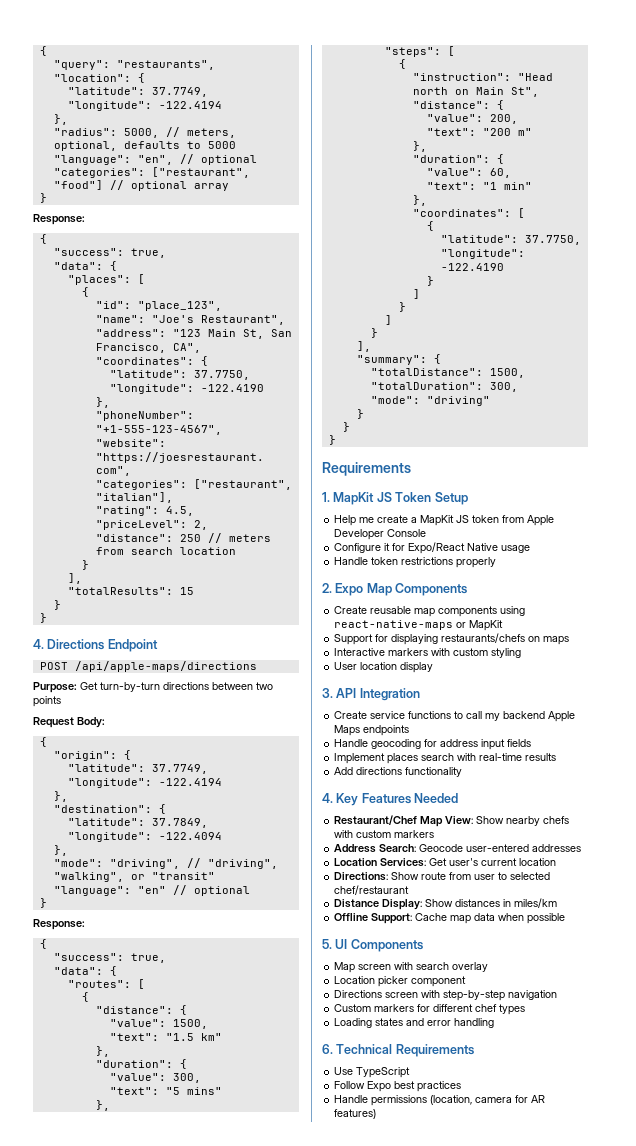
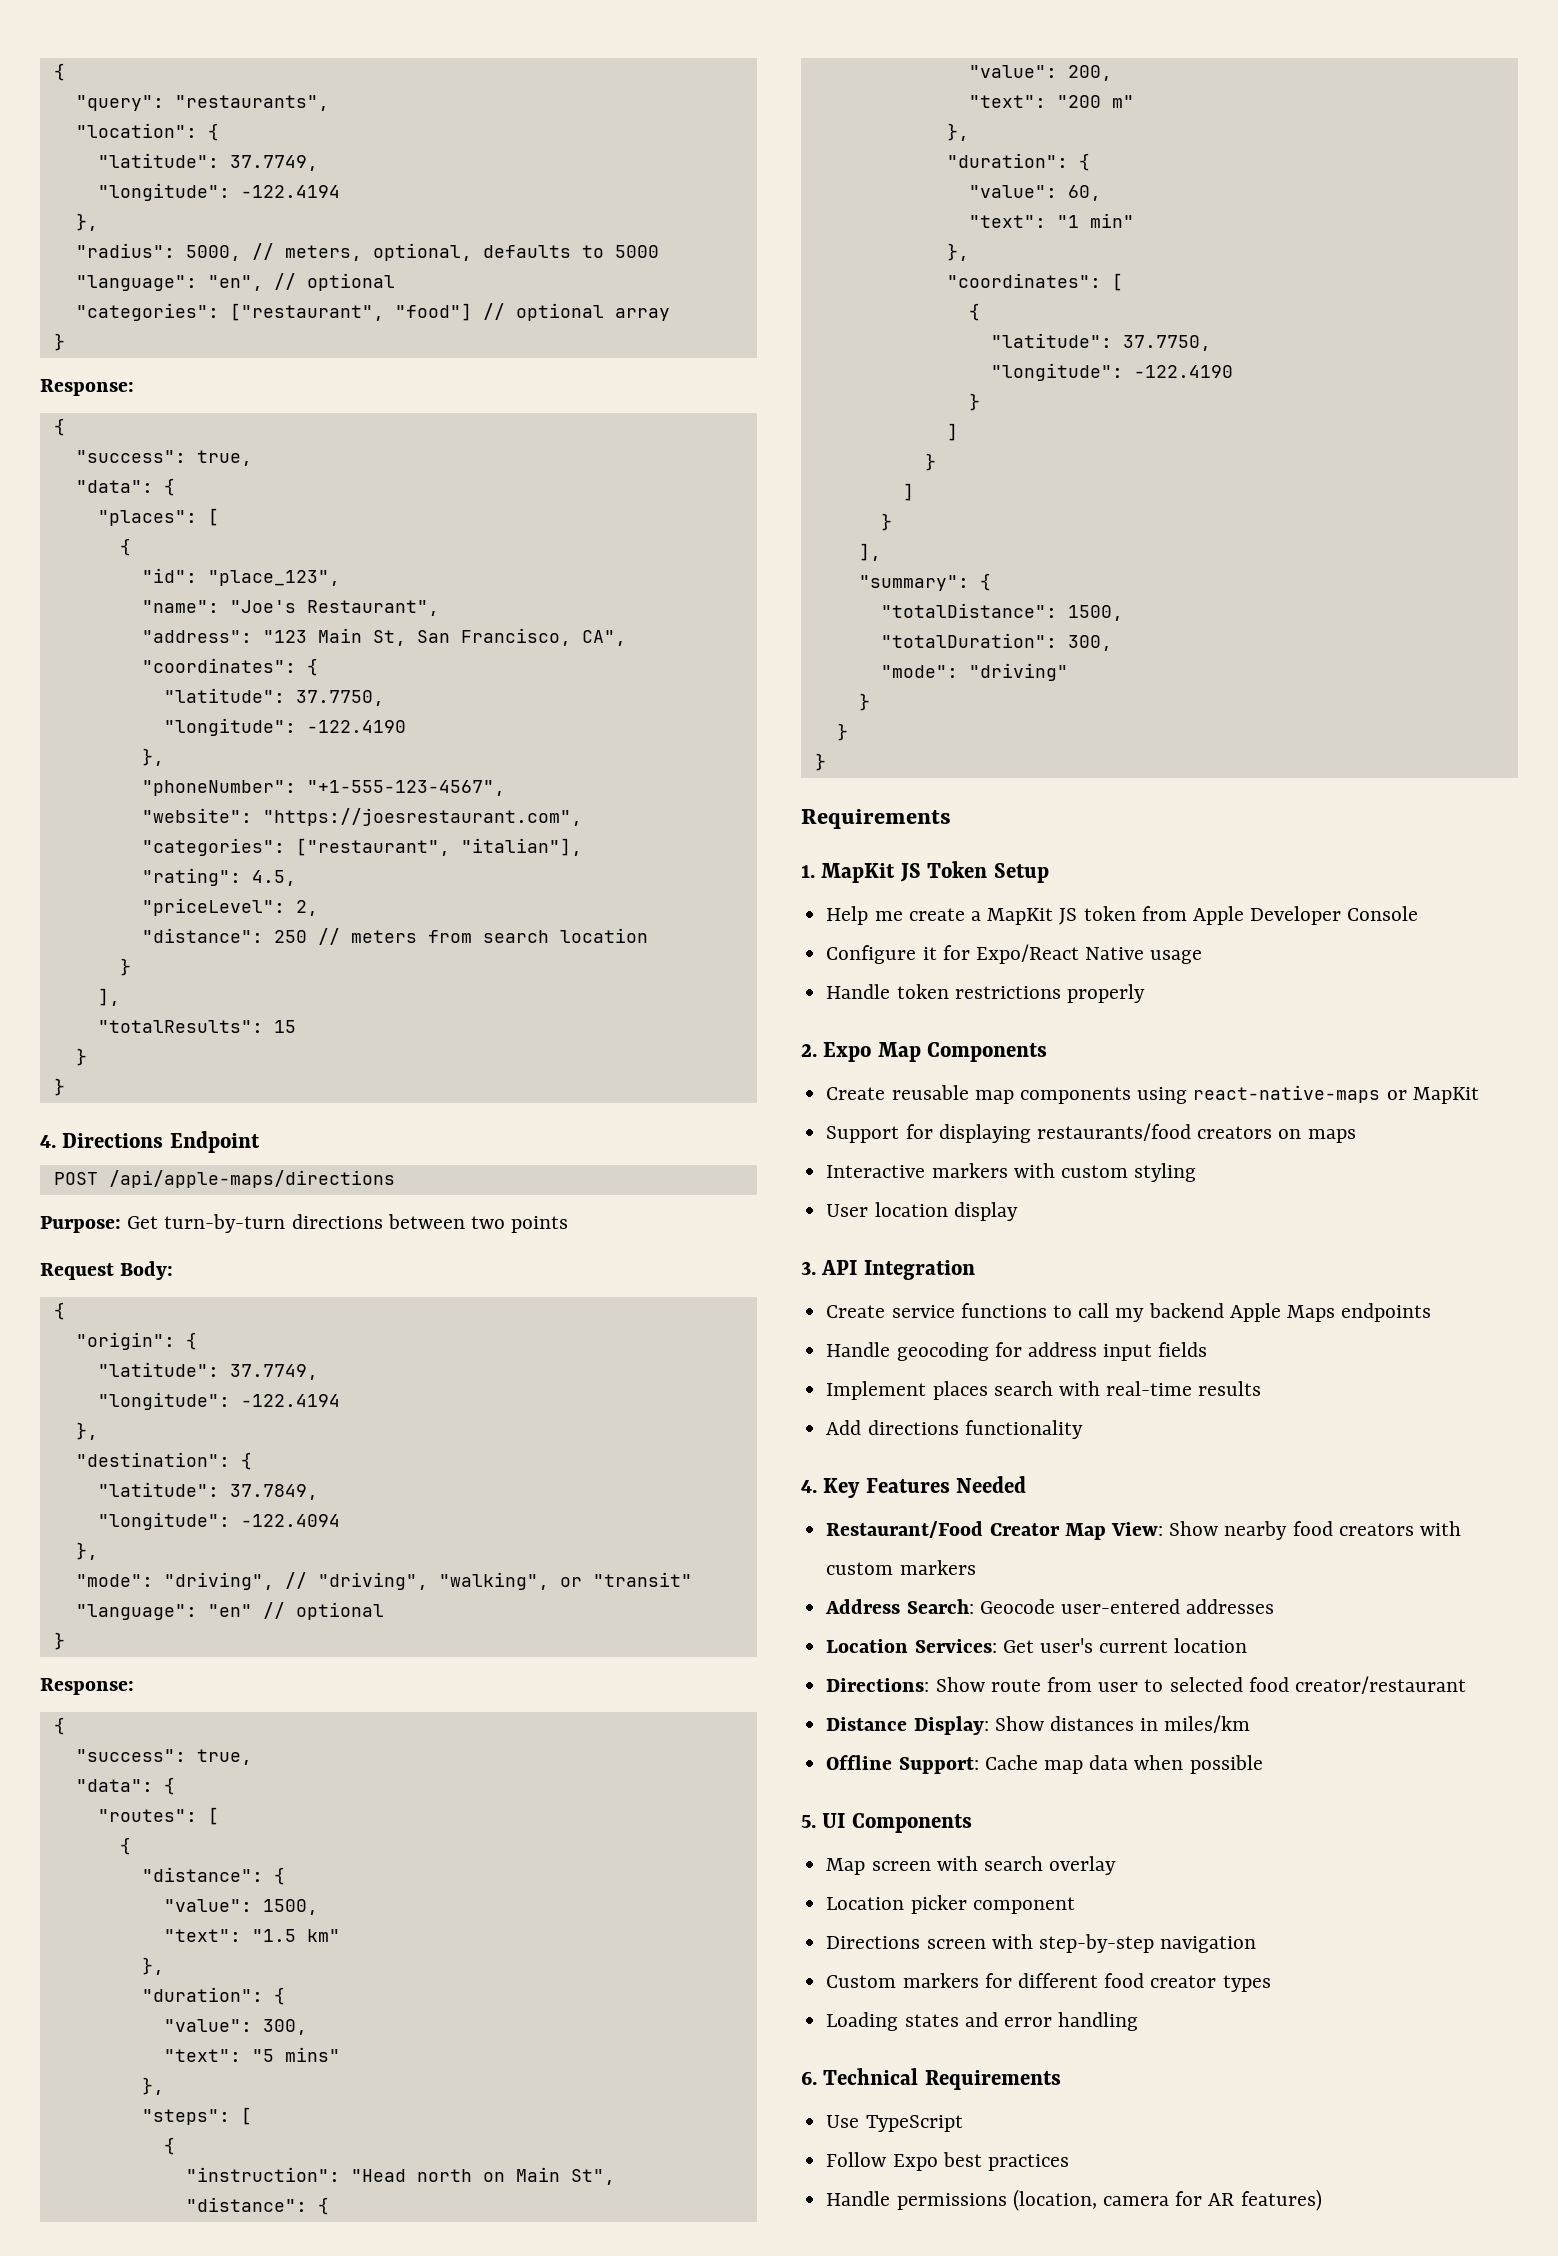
[441,633,526,643] restaurants/chefs -> [1036,1123,1273,1141] restaurants/food creators
[334,815,418,825] Restaurant/Chef -> [826,1521,1060,1538] Restaurant/Food Creator
[543,816,570,824] chefs -> [1292,1521,1414,1536] food creators
[334,885,410,895] chef/restaurant -> [1248,1676,1466,1694] food creator/restaurant
[475,1004,498,1012] chef -> [1104,1973,1217,1988] food creator

